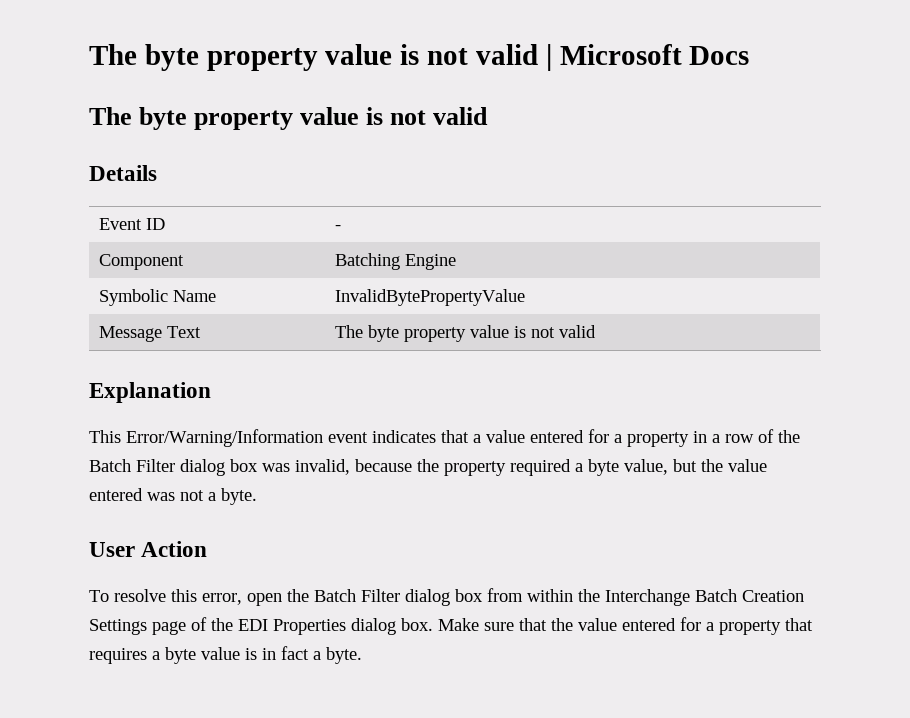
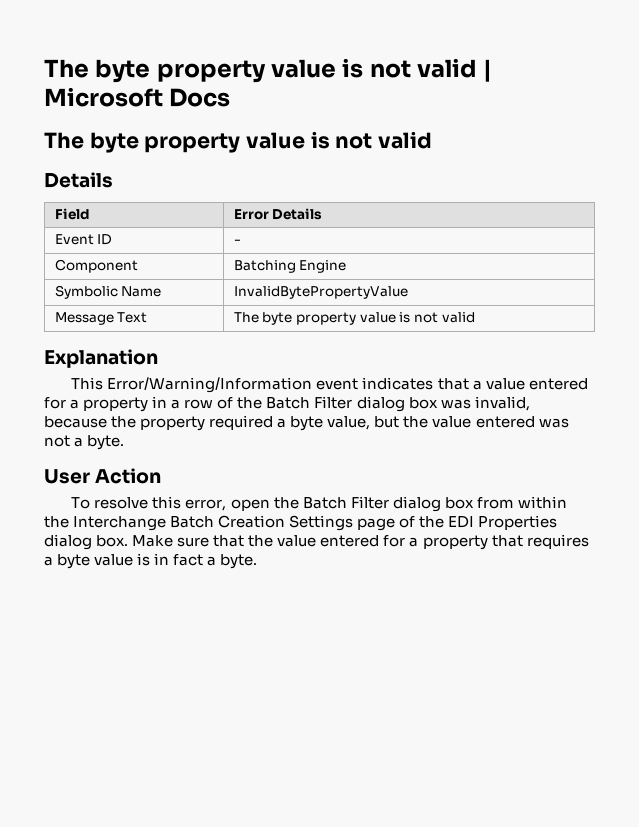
(157, 173) none -> [54,208,89,220] [233,208,323,220] // Field | Error Details

